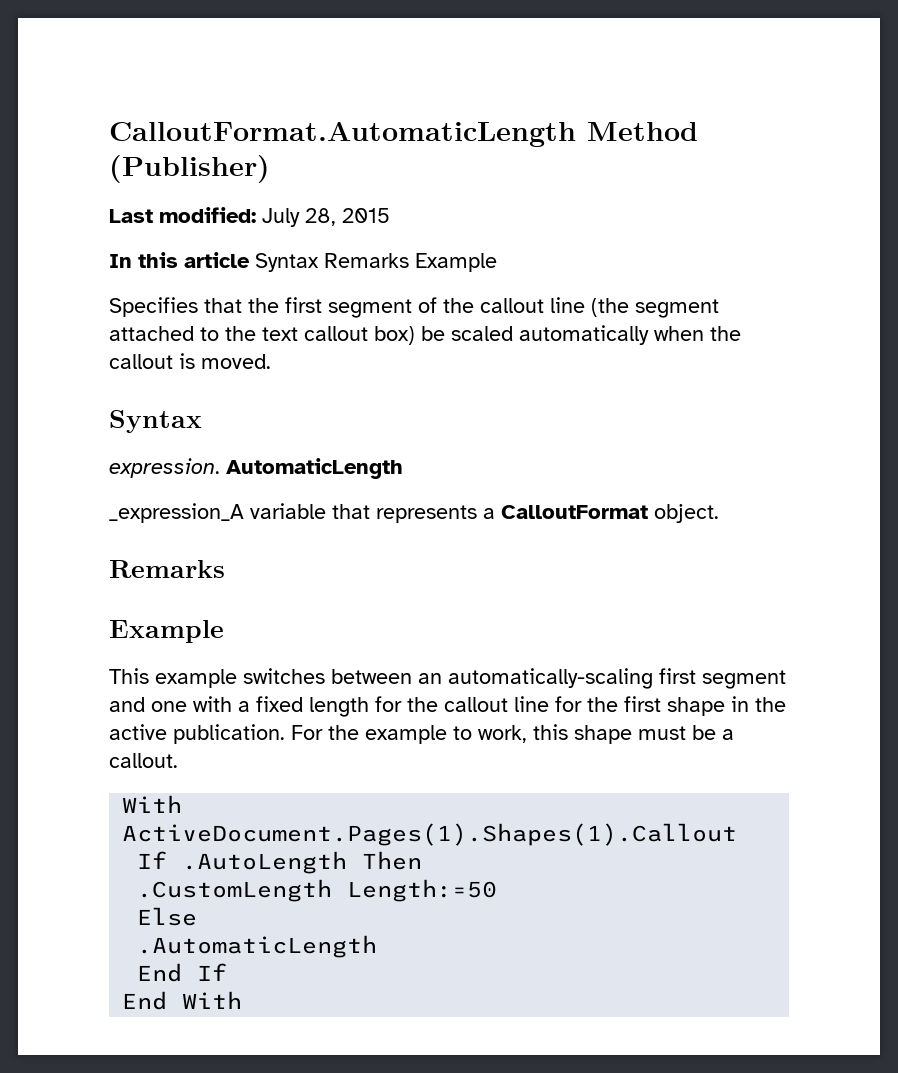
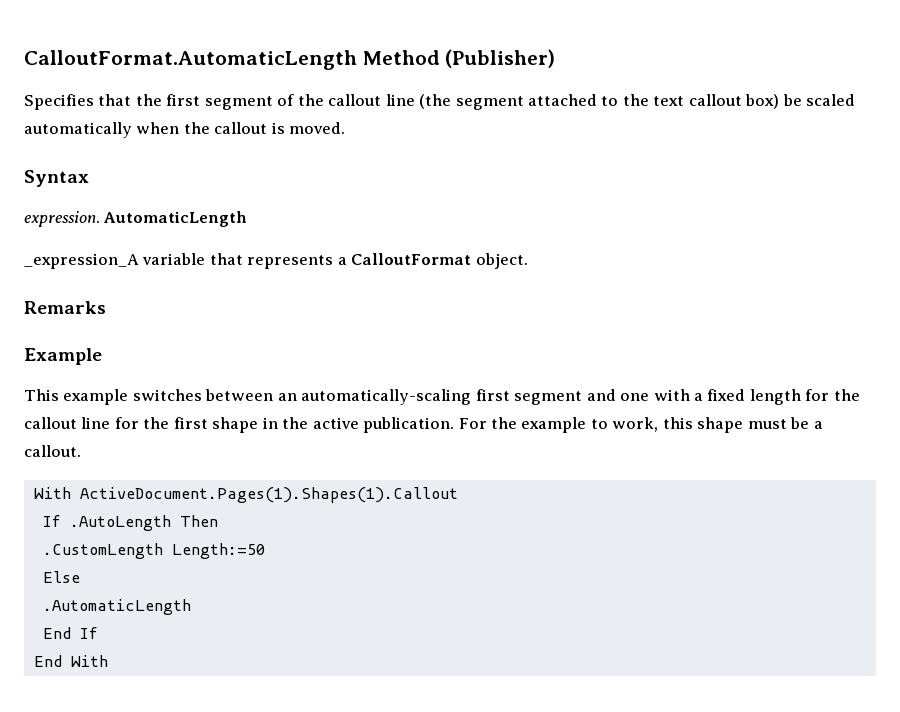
[109,207,390,227] [109,252,497,272] // Last modified: July 28, 2015 // In this article Syntax Remarks Example -> (556, 58) none

